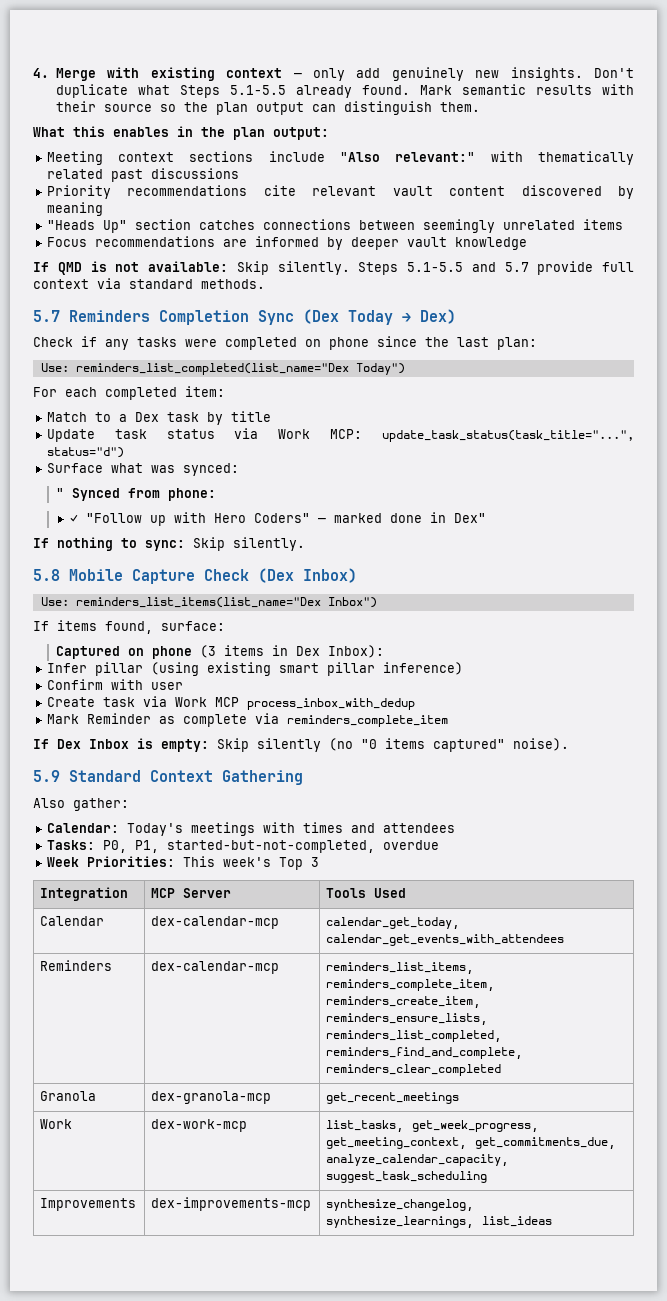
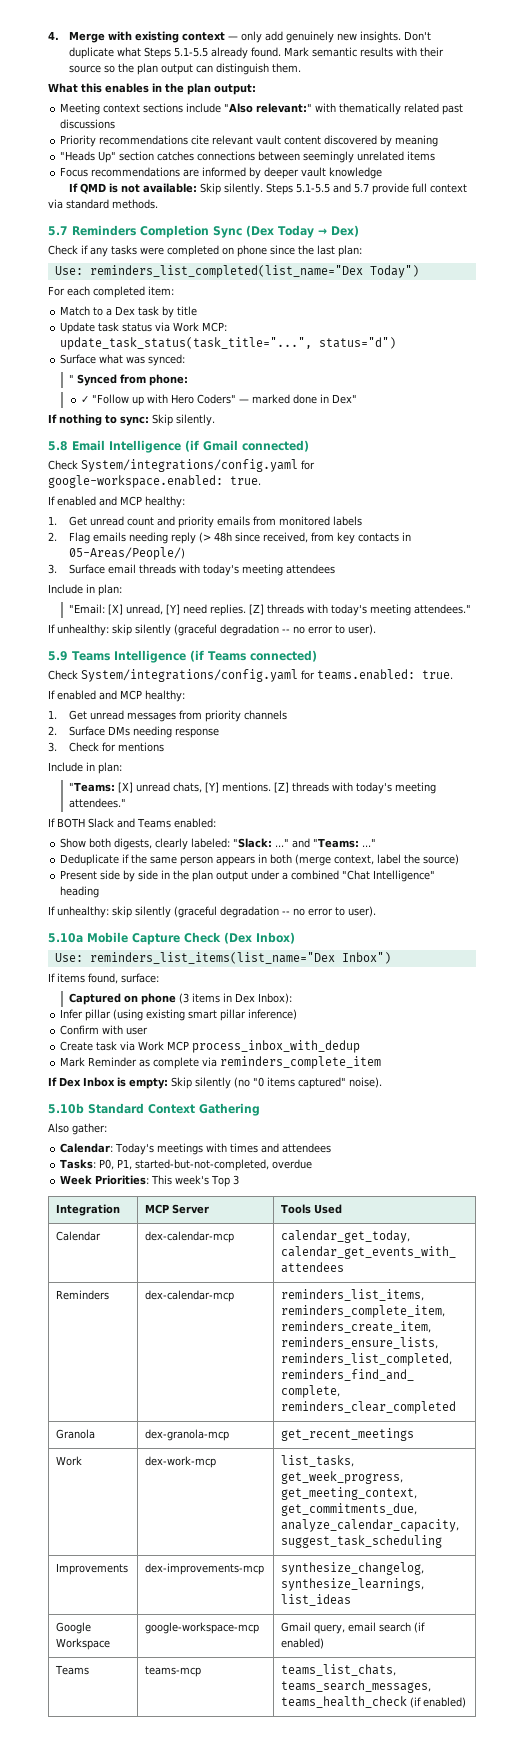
(60, 575) none -> [72,440,309,453] [48,459,315,472] [48,475,261,488] [48,496,185,508] [48,516,362,528] [48,532,411,544] [68,547,185,560] [48,564,335,576] [48,584,122,596] [68,604,471,616] [48,624,376,636] [48,650,317,663] [48,669,453,682] [48,690,185,702] [48,710,287,722] [48,726,219,738] [48,742,164,752] [48,762,122,774] [68,782,436,794] [68,798,126,808] [48,818,216,828] [60,838,377,850] [60,854,460,866] [60,870,436,882] [60,886,100,898] [48,906,376,918] [48,933,83,943] Email Intelligence (if Gmail connected) // Check System/integrations/config.yaml for google-workspace.enabled: true. // If enabled and MCP healthy: // 1. Get unread count and priority emails from monitored labels // 2. Flag emails needing reply (> 48h since received, from key contacts in 05-Areas/People/) // 3. Surface email threads with today's meeting attendees // Include in plan: // "Email: [X] unread, [Y] need replies. [Z] threads with today's meeting attendees." // If unhealthy: skip silently (graceful degradation -- no error to user). // 5.9 Teams Intelligence (if Teams connected) // Check System/integrations/config.yaml for teams.enabled: true. // If enabled and MCP healthy: // 1. Get unread messages from priority channels // 2. Surface DMs needing response // 3. Check for mentions // Include in plan: // "Teams: [X] unread chats, [Y] mentions. [Z] threads with today's meeting attendees." // If BOTH Slack and Teams enabled: // Show both digests, clearly labeled: "Slack: ..." and "Teams: ..." // Deduplicate if the same person appears in both (merge context, label the source) // Present side by side in the plan output under a combined "Chat Intelligence" heading // If unhealthy: skip silently (graceful degradation -- no error to user). // 5.10a
[33,770,60,782] 5.9 -> [48,1103,84,1114] 5.10b
(553, 1221) none -> [56,1622,92,1634] [56,1638,111,1650] [145,1622,260,1634] [281,1622,426,1634] [281,1638,325,1649] [55,1665,90,1675] [145,1666,202,1677] [281,1664,397,1676] [281,1680,432,1693] [281,1696,467,1708] // Google Workspace | google-workspace-mcp | Gmail query, email search (if enabled) // Teams | teams-mcp | teams_list_chats, teams_search_messages, teams_health_check (if enabled)

